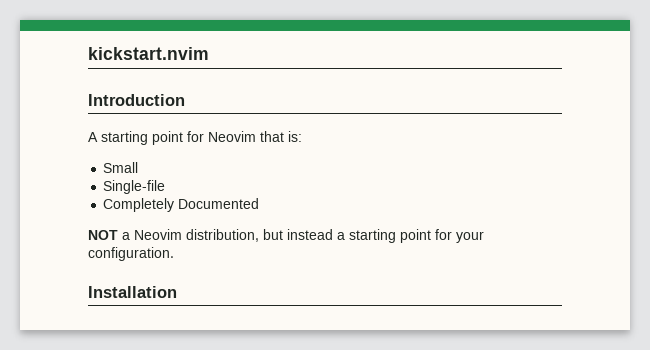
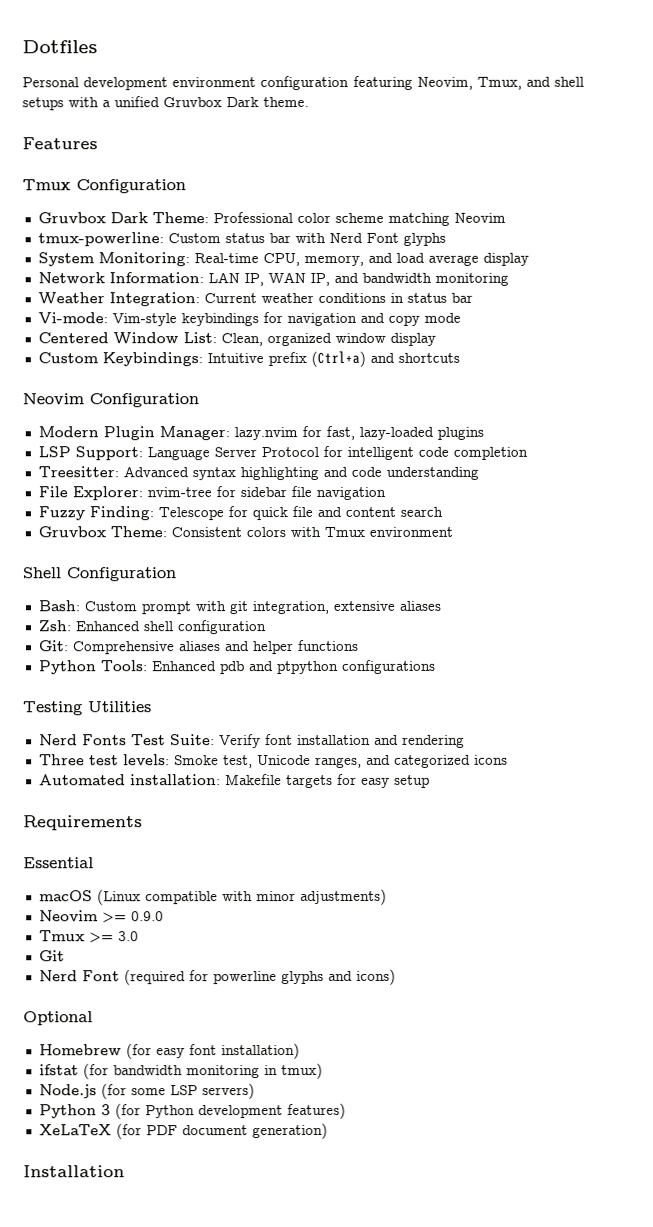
[88,47,209,60] [88,94,185,106] [88,131,302,145] [103,162,139,173] [103,180,166,194] [103,198,260,212] [88,229,484,243] [88,247,174,261] kickstart.nvim // Introduction // A starting point for Neovim that is: // Small // Single-file // Completely Documented // NOT a Neovim distribution, but instead a starting point for your configuration. -> [22,40,98,54] [22,75,584,91] [22,96,309,111] [22,137,98,150] [22,179,186,194] [37,212,506,226] [37,232,446,247] [37,252,529,267] [37,272,509,287] [37,292,473,307] [37,312,461,327] [37,332,436,347] [37,350,460,368] [22,393,199,408] [37,425,484,441] [37,445,528,461] [37,466,479,481] [37,486,386,501] [37,506,443,521] [37,526,453,538] [22,567,176,582] [37,600,441,615] [38,620,267,635] [38,639,359,655] [38,659,436,675] [23,701,152,716] [38,734,465,749] [38,754,508,769] [38,773,430,789] [23,815,143,831] [23,857,94,869] [38,888,387,906] [38,910,164,923] [38,930,139,943] [38,950,65,962] [38,968,396,986] [23,1011,93,1026] [38,1043,300,1060] [38,1063,323,1080] [38,1083,255,1100] [38,1102,346,1120] [38,1122,328,1140] Dotfiles // Personal development environment configuration featuring Neovim, Tmux, and shell setups with a unified Gruvbox Dark theme. // Features // Tmux Configuration // Gruvbox Dark Theme: Professional color scheme matching Neovim // tmux-powerline: Custom status bar with Nerd Font glyphs // System Monitoring: Real-time CPU, memory, and load average display // Network Information: LAN IP, WAN IP, and bandwidth monitoring // Weather Integration: Current weather conditions in status bar // Vi-mode: Vim-style keybindings for navigation and copy mode // Centered Window List: Clean, organized window display // Custom Keybindings: Intuitive prefix (Ctrl+a) and shortcuts // Neovim Configuration // Modern Plugin Manager: lazy.nvim for fast, lazy-loaded plugins // LSP Support: Language Server Protocol for intelligent code completion // Treesitter: Advanced syntax highlighting and code understanding // File Explorer: nvim-tree for sidebar file navigation // Fuzzy Finding: Telescope for quick file and content search // Gruvbox Theme: Consistent colors with Tmux environment // Shell Configuration // Bash: Custom prompt with git integration, extensive aliases // Zsh: Enhanced shell configuration // Git: Comprehensive aliases and helper functions // Python Tools: Enhanced pdb and ptpython configurations // Testing Utilities // Nerd Fonts Test Suite: Verify font installation and rendering // Three test levels: Smoke test, Unicode ranges, and categorized icons // Automated installation: Makefile targets for easy setup // Requirements // Essential // macOS (Linux compatible with minor adjustments) // Neovim >= 0.9.0 // Tmux >= 3.0 // Git // Nerd Font (required for powerline glyphs and icons) // Optional // Homebrew (for easy font installation) // ifstat (for bandwidth monitoring in tmux) // Node.js (for some LSP servers) // Python 3 (for Python development features) // XeLaTeX (for PDF document generation)

